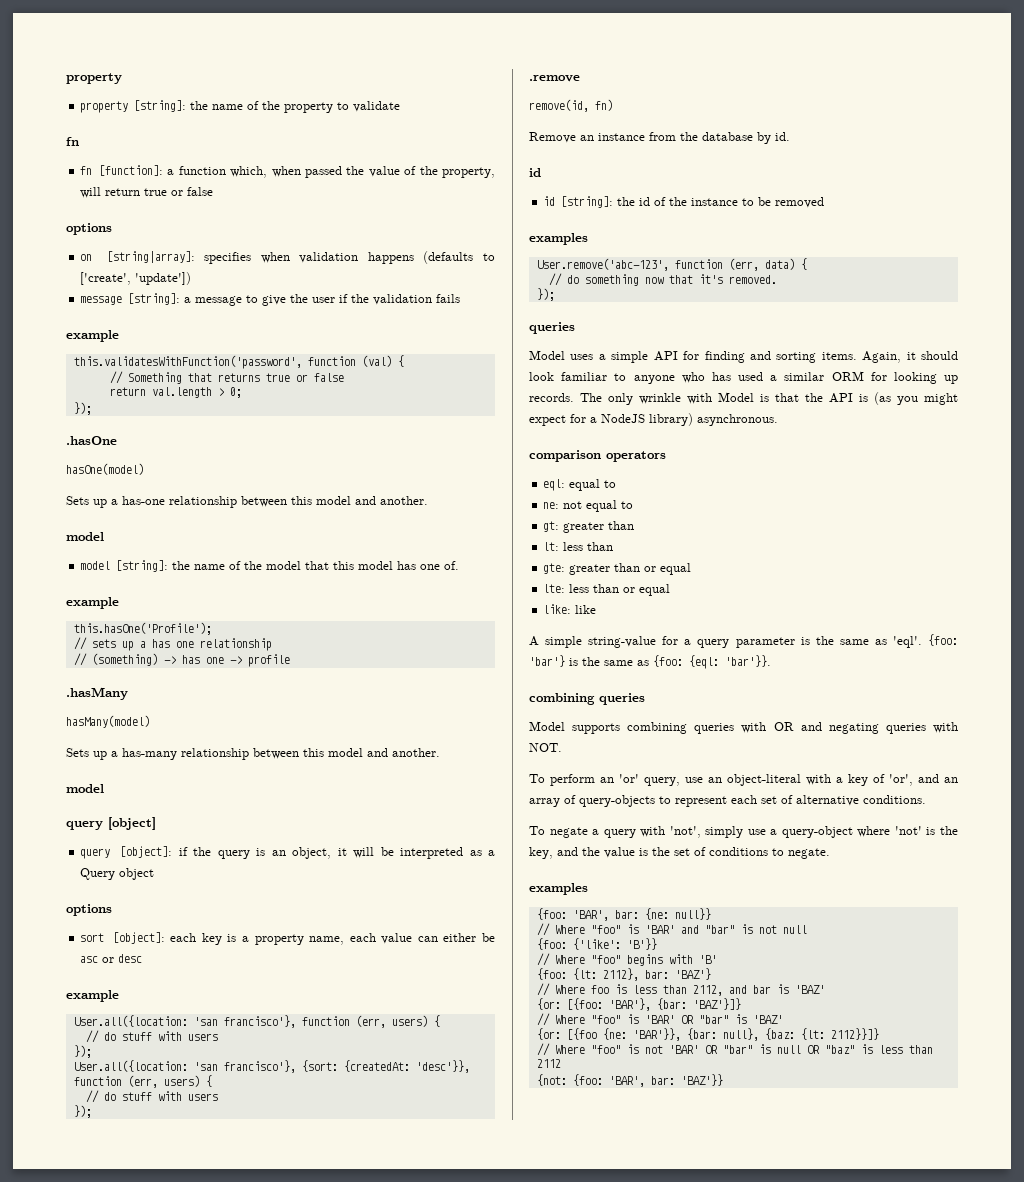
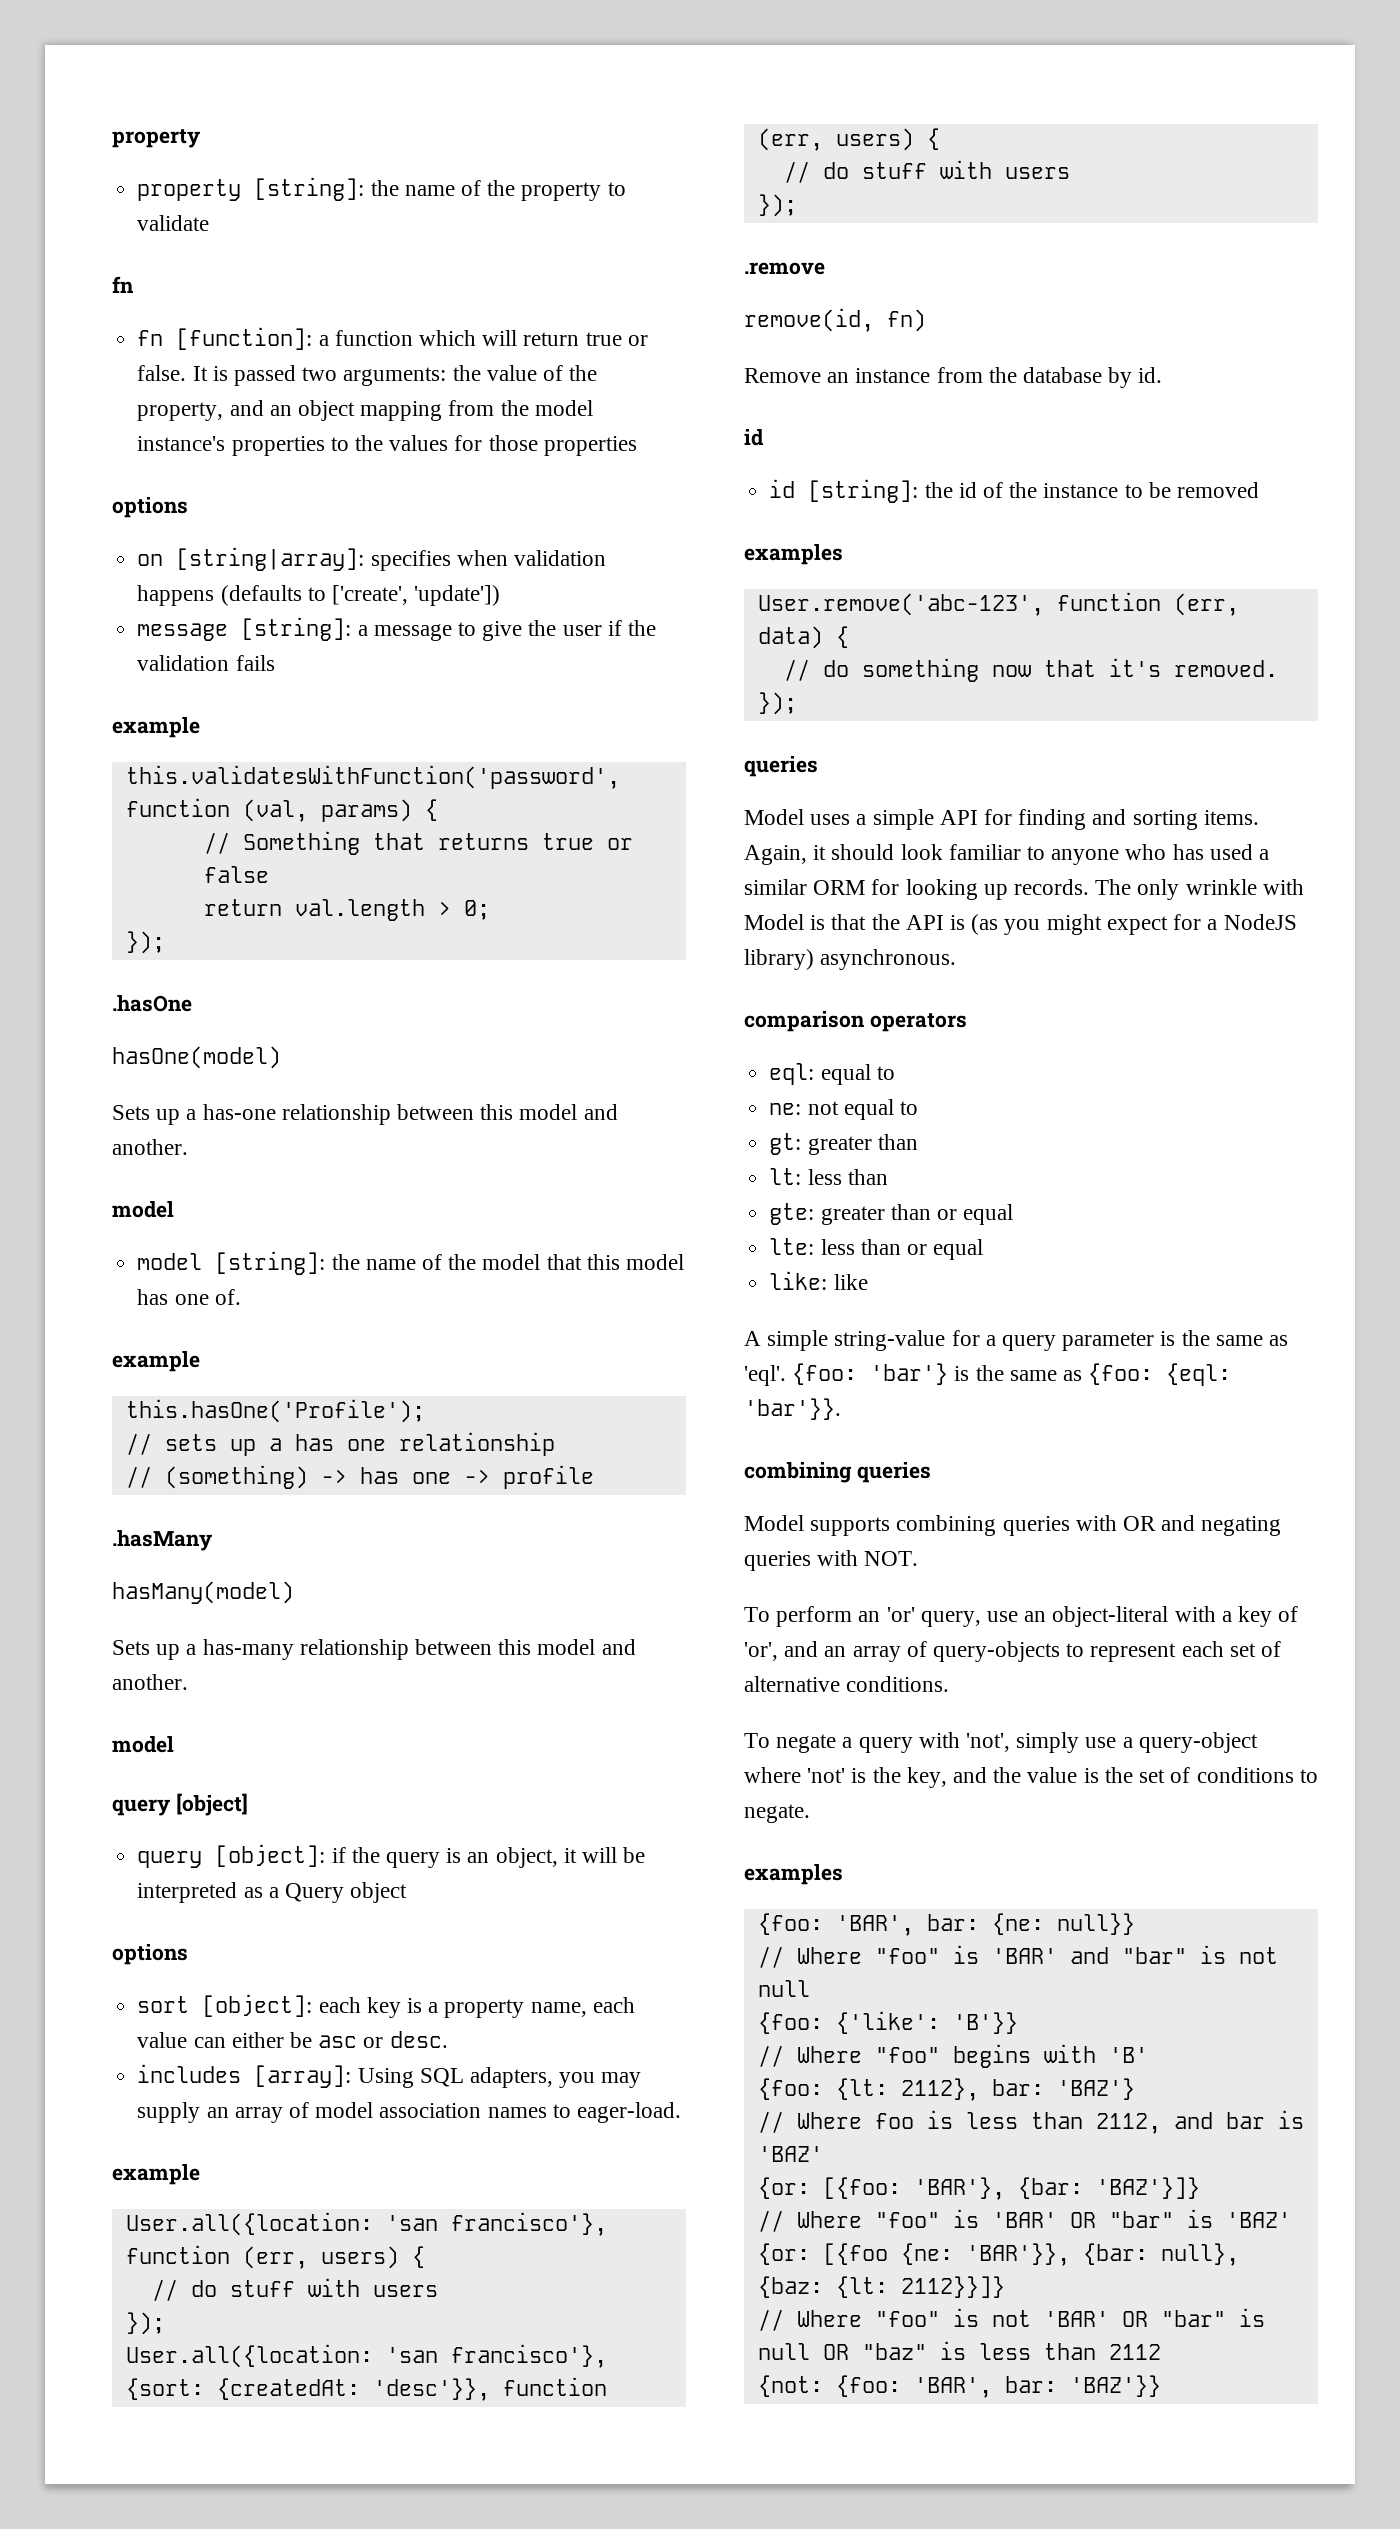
[230,166,342,178] which, when passed -> [418,330,648,346] [137,365,447,386] which will return true or false. It is passed two arguments:
[80,187,214,198] will return true or false -> [229,400,593,421] [137,435,637,456] and an object mapping from the model instance's properties to the values for those properties
[361,355,392,367] (val) -> [242,799,412,822] (val, params)
[118,954,143,963] desc -> [389,2031,448,2048] [137,2064,642,2088] [137,2102,681,2123] desc. // includes [array]: Using SQL adapters, you may supply an array of model association names to eager-load.

